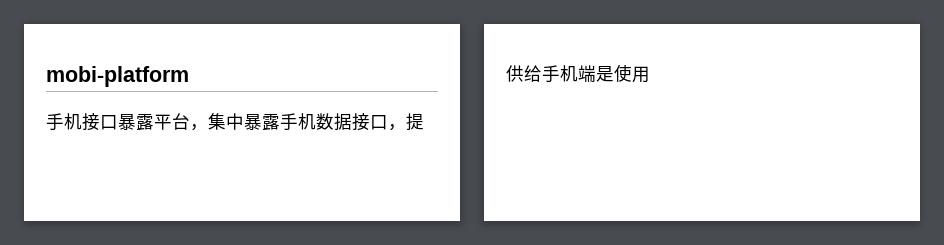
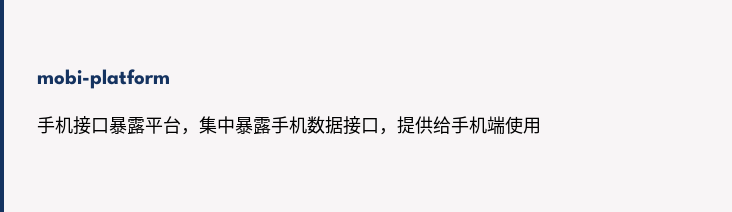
[596,66,614,82] 是 -> (505, 125) none

